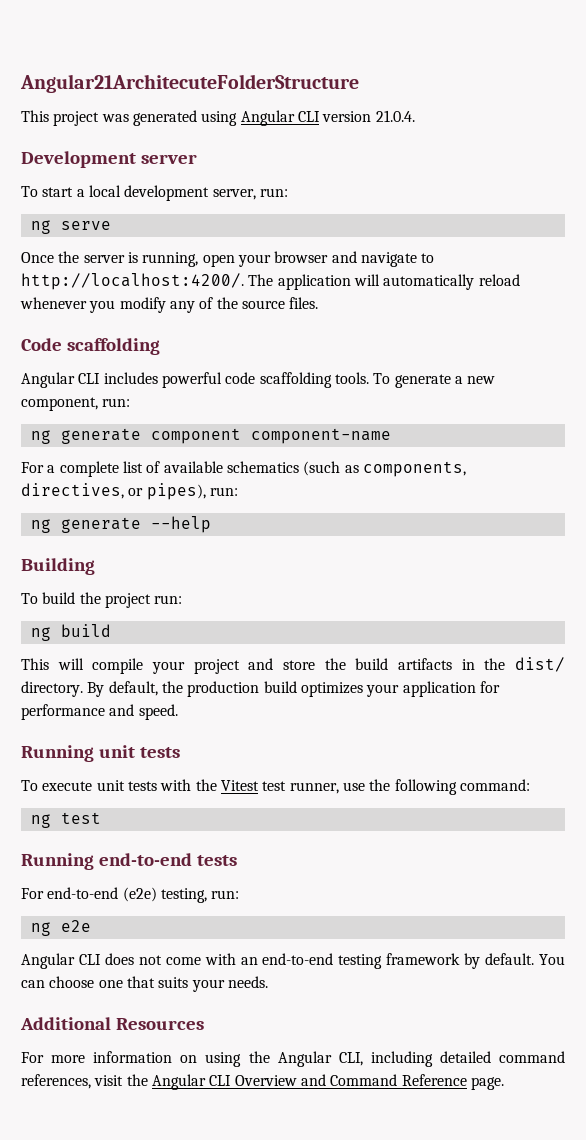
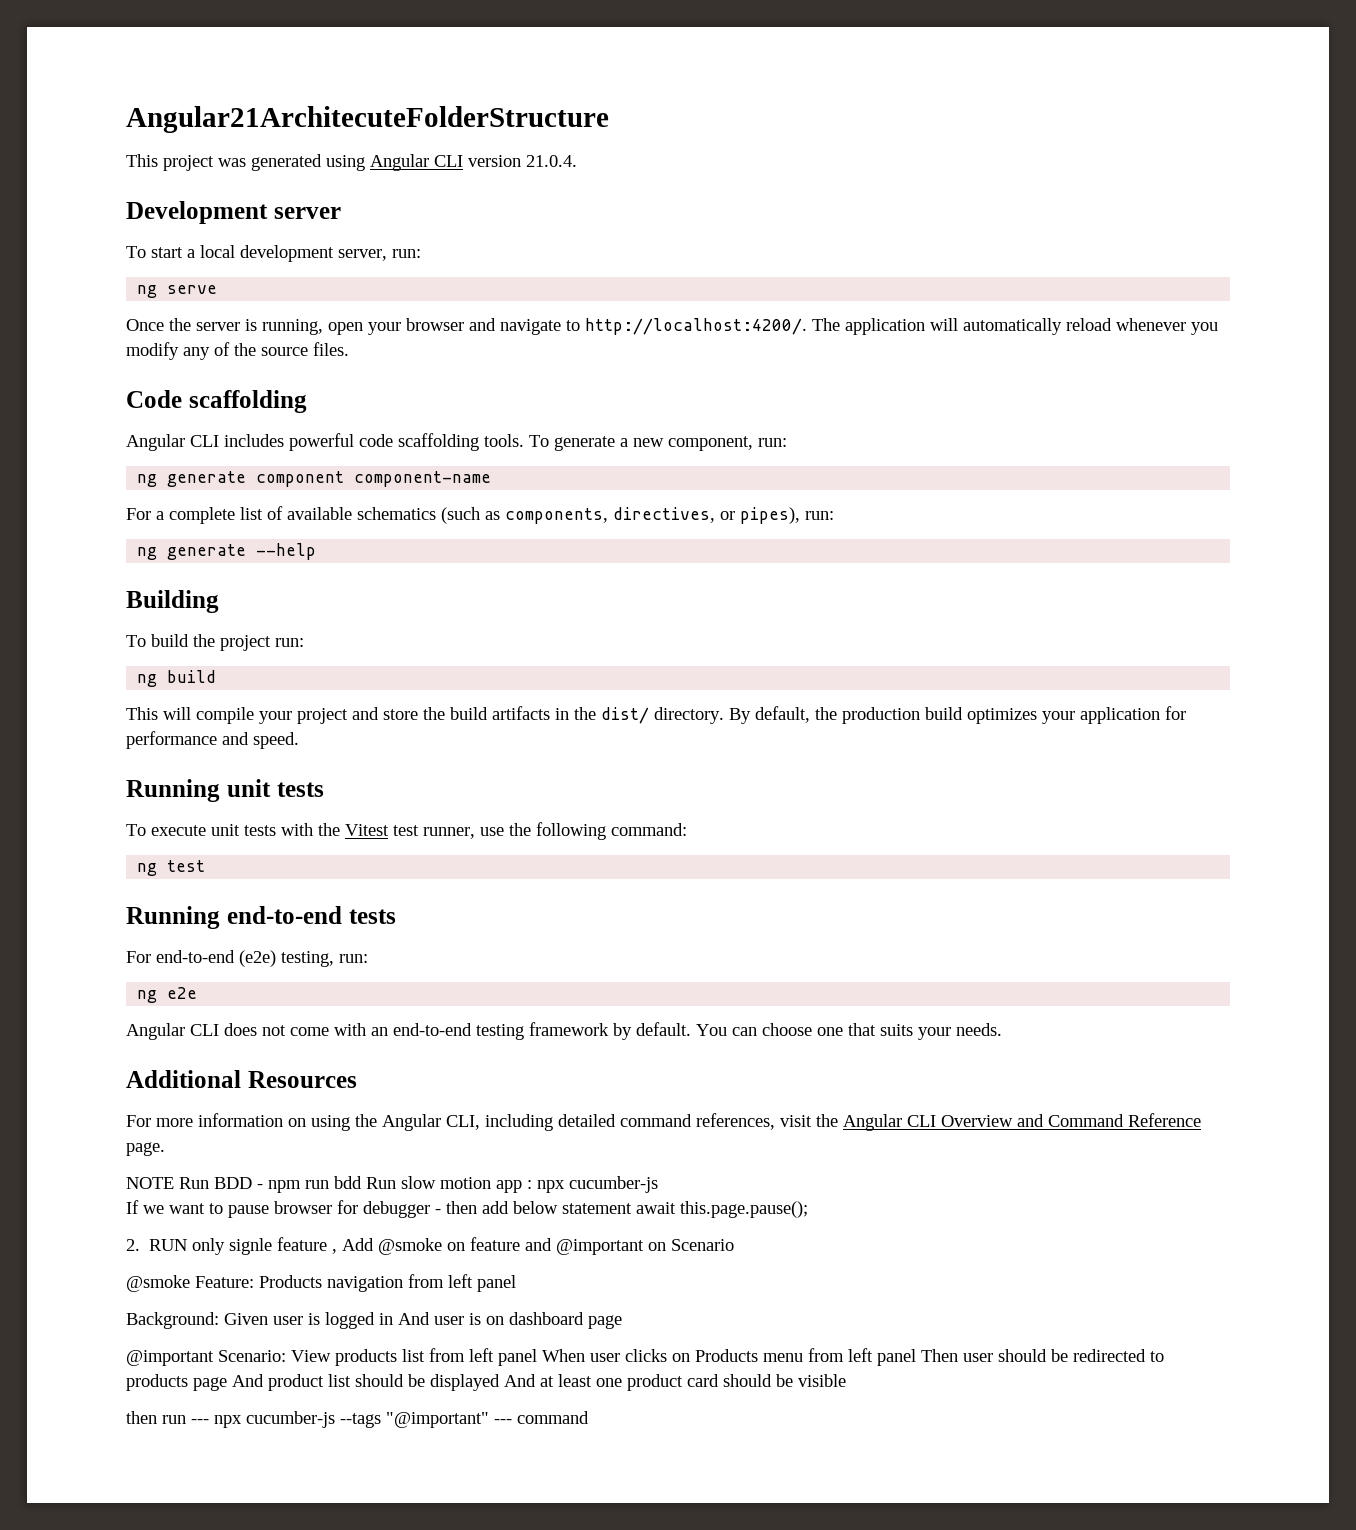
(504, 1083) none -> [126,1176,658,1193] [126,1200,808,1218] [126,1237,735,1255] [126,1274,516,1292] [126,1312,622,1329] [126,1348,1164,1366] [126,1374,846,1391] [126,1411,589,1428] // NOTE Run BDD - npm run bdd Run slow motion app : npx cucumber-js // If we want to pause browser for debugger - then add below statement await this.page.pause(); // 2. RUN only signle feature , Add @smoke on feature and @important on Scenario // @smoke Feature: Products navigation from left panel // Background: Given user is logged in And user is on dashboard page // @important Scenario: View products list from left panel When user clicks on Products menu from left panel Then user should be redirected to products page And product list should be displayed And at least one product card should be visible // then run --- npx cucumber-js --tags "@important" --- command

